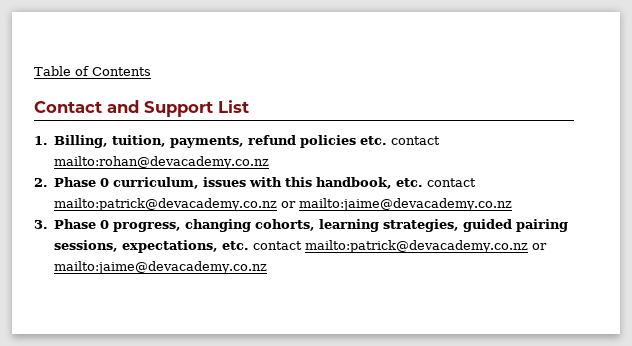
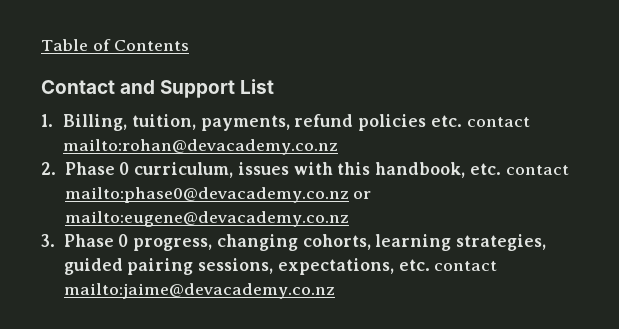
[54,198,513,211] mailto:patrick@devacademy.co.nz or mailto:jaime@devacademy.co.nz -> [64,187,372,203] [64,211,349,227] mailto:phase0@devacademy.co.nz or mailto:eugene@devacademy.co.nz
[305,240,548,253] mailto:patrick@devacademy.co.nz or -> (498, 266) none

